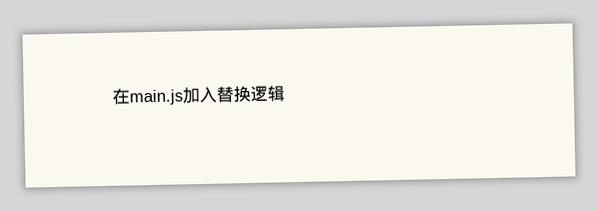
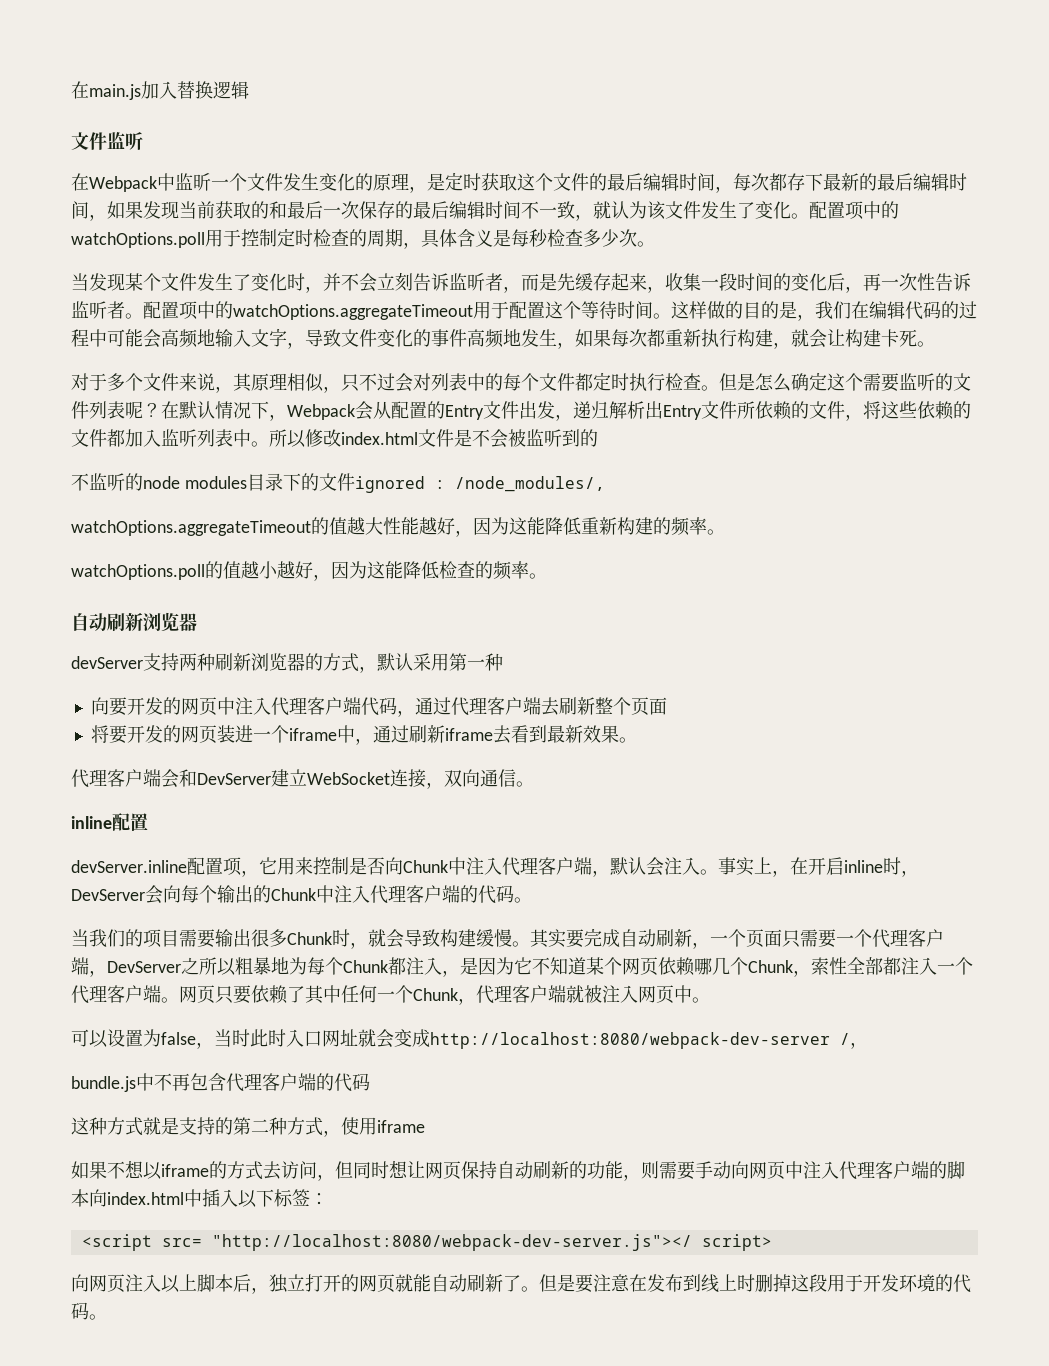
(285, 93) none -> [71,132,143,150] [71,172,967,193] [71,201,899,221] [71,228,655,249] [71,272,971,293] [71,301,977,321] [71,328,935,349] [71,372,971,393] [71,401,971,421] [71,429,598,448] [71,473,605,493] [71,517,725,537] [71,561,547,581] [71,612,197,632] [71,653,503,673] [90,697,667,717] [90,725,637,745] [71,769,534,789] [71,813,148,831] [71,857,919,877] [71,885,532,904] [71,928,944,949] [71,957,973,977] [71,985,710,1005] [71,1029,868,1049] [71,1073,370,1092] [71,1117,425,1137] [71,1160,965,1181] [71,1189,328,1208] [81,1234,772,1251] [71,1274,971,1294] [71,1302,107,1320] // 文件监听 // 在Webpack中监昕一个文件发生变化的原理，是定时获取这个文件的最后编辑时间，每次都存下最新的最后编辑时间，如果发现当前获取的和最后一次保存的最后编辑时间不一致，就认为该文件发生了变化。配置项中的watchOptions.poll用于控制定时检查的周期，具体含义是每秒检查多少次。 // 当发现某个文件发生了变化时，并不会立刻告诉监昕者，而是先缓存起来，收集一段时间的变化后，再一次性告诉监听者。配置项中的watchOptions.aggregateTimeout用于配置这个等待时间。这样做的目的是，我们在编辑代码的过程中可能会高频地输入文字，导致文件变化的事件高频地发生，如果每次都重新执行构建，就会让构建卡死。 // 对于多个文件来说，其原理相似，只不过会对列表中的每个文件都定时执行检查。但是怎么确定这个需要监听的文件列表呢？在默认情况下，Webpack会从配置的Entry文件出发，递归解析出Entry文件所依赖的文件，将这些依赖的文件都加入监听列表中。所以修改index.html文件是不会被监听到的 // 不监听的node modules目录下的文件ignored : /node_modules/, // watchOptions.aggregateTimeout的值越大性能越好，因为这能降低重新构建的频率。 // watchOptions.poll的值越小越好，因为这能降低检查的频率。 // 自动刷新浏览器 // devServer支持两种刷新浏览器的方式，默认采用第一种 // 向要开发的网页中注入代理客户端代码，通过代理客户端去刷新整个页面 // 将要开发的网页装进一个iframe中，通过刷新iframe去看到最新效果。 // 代理客户端会和DevServer建立WebSocket连接，双向通信。 // inline配置 // devServer.inline配置项，它用来控制是否向Chunk中注入代理客户端，默认会注入。事实上，在开启inline时，DevServer会向每个输出的Chunk中注入代理客户端的代码。 // 当我们的项目需要输出很多Chunk时，就会导致构建缓慢。其实要完成自动刷新，一个页面只需要一个代理客户端，DevServer之所以粗暴地为每个Chunk都注入，是因为它不知道某个网页依赖哪几个Chunk，索性全部都注入一个代理客户端。网页只要依赖了其中任何一个Chunk，代理客户端就被注入网页中。 // 可以设置为false，当时此时入口网址就会变成http://localhost:8080/webpack-dev-server /， // bundle.js中不再包含代理客户端的代码 // 这种方式就是支持的第二种方式，使用iframe // 如果不想以iframe的方式去访问，但同时想让网页保持自动刷新的功能，则需要手动向网页中注入代理客户端的脚本向index.html中插入以下标签： // <script src= "http://localhost:8080/webpack-dev-server.js"></ script> // 向网页注入以上脚本后，独立打开的网页就能自动刷新了。但是要注意在发布到线上时删掉这段用于开发环境的代码。

